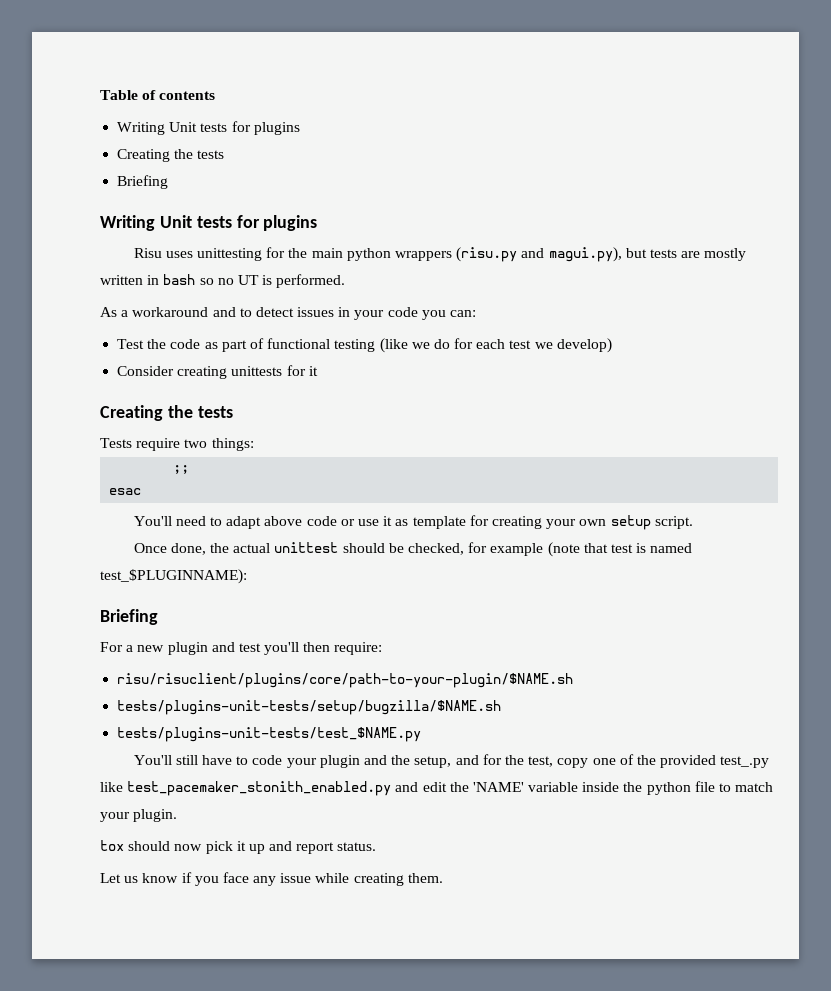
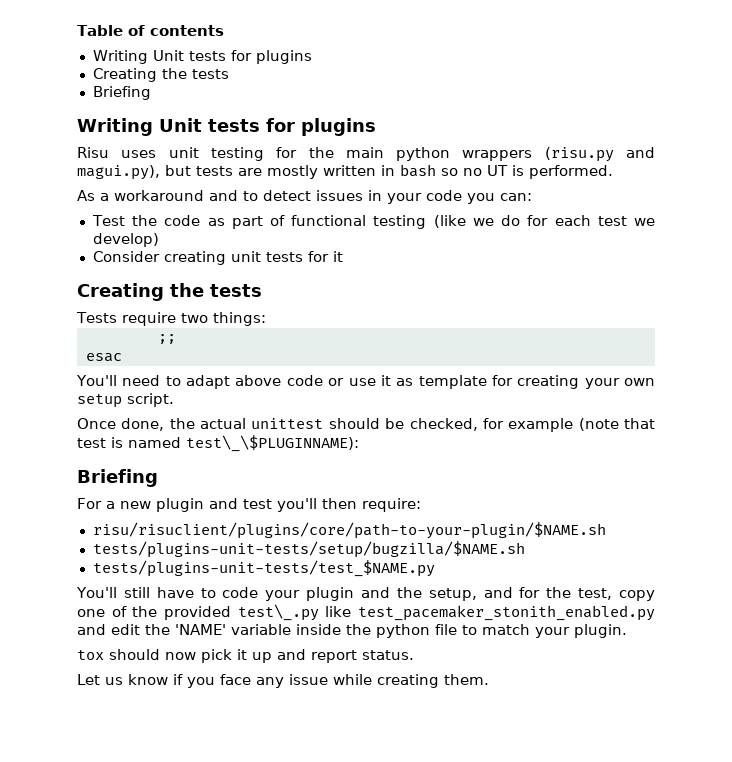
[197,248,263,261] unittesting -> [168,147,264,161] unit testing
[231,366,283,376] unittests -> [230,251,303,262] unit tests
[100,569,247,584] test_$PLUGINNAME): -> [186,435,359,452] test\_\$PLUGINNAME):
[720,756,770,768] test_.py -> [237,604,319,621] test\_.py

